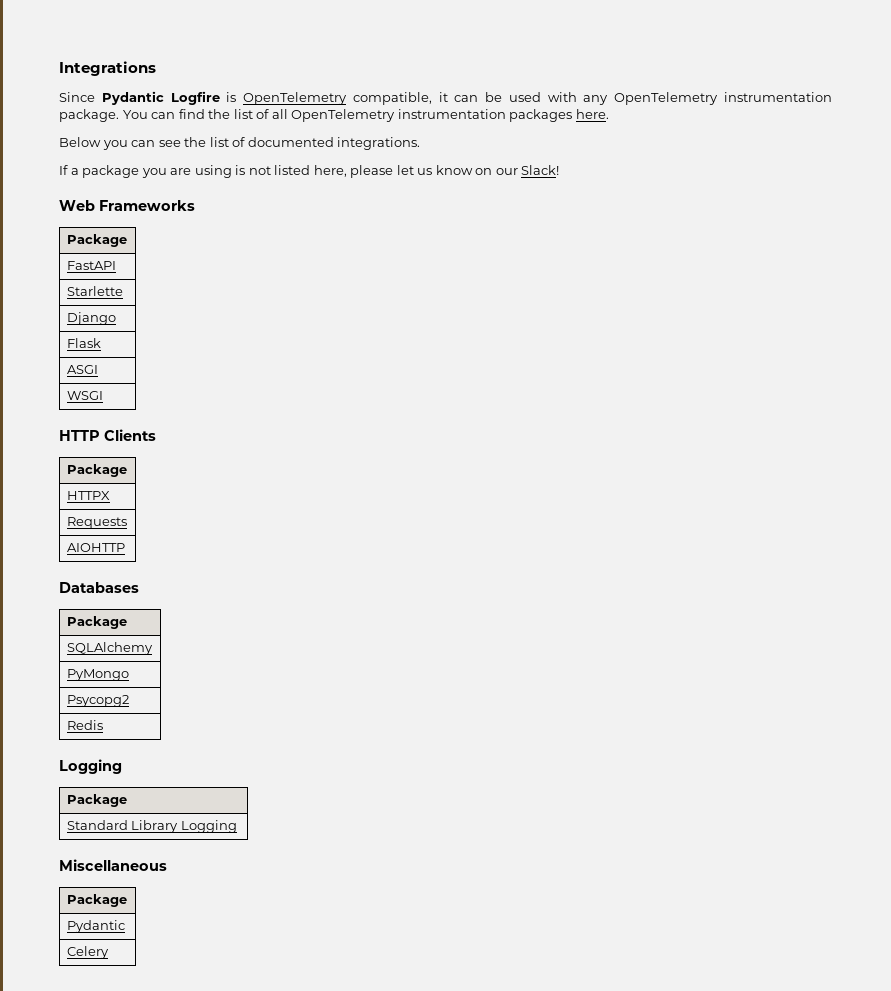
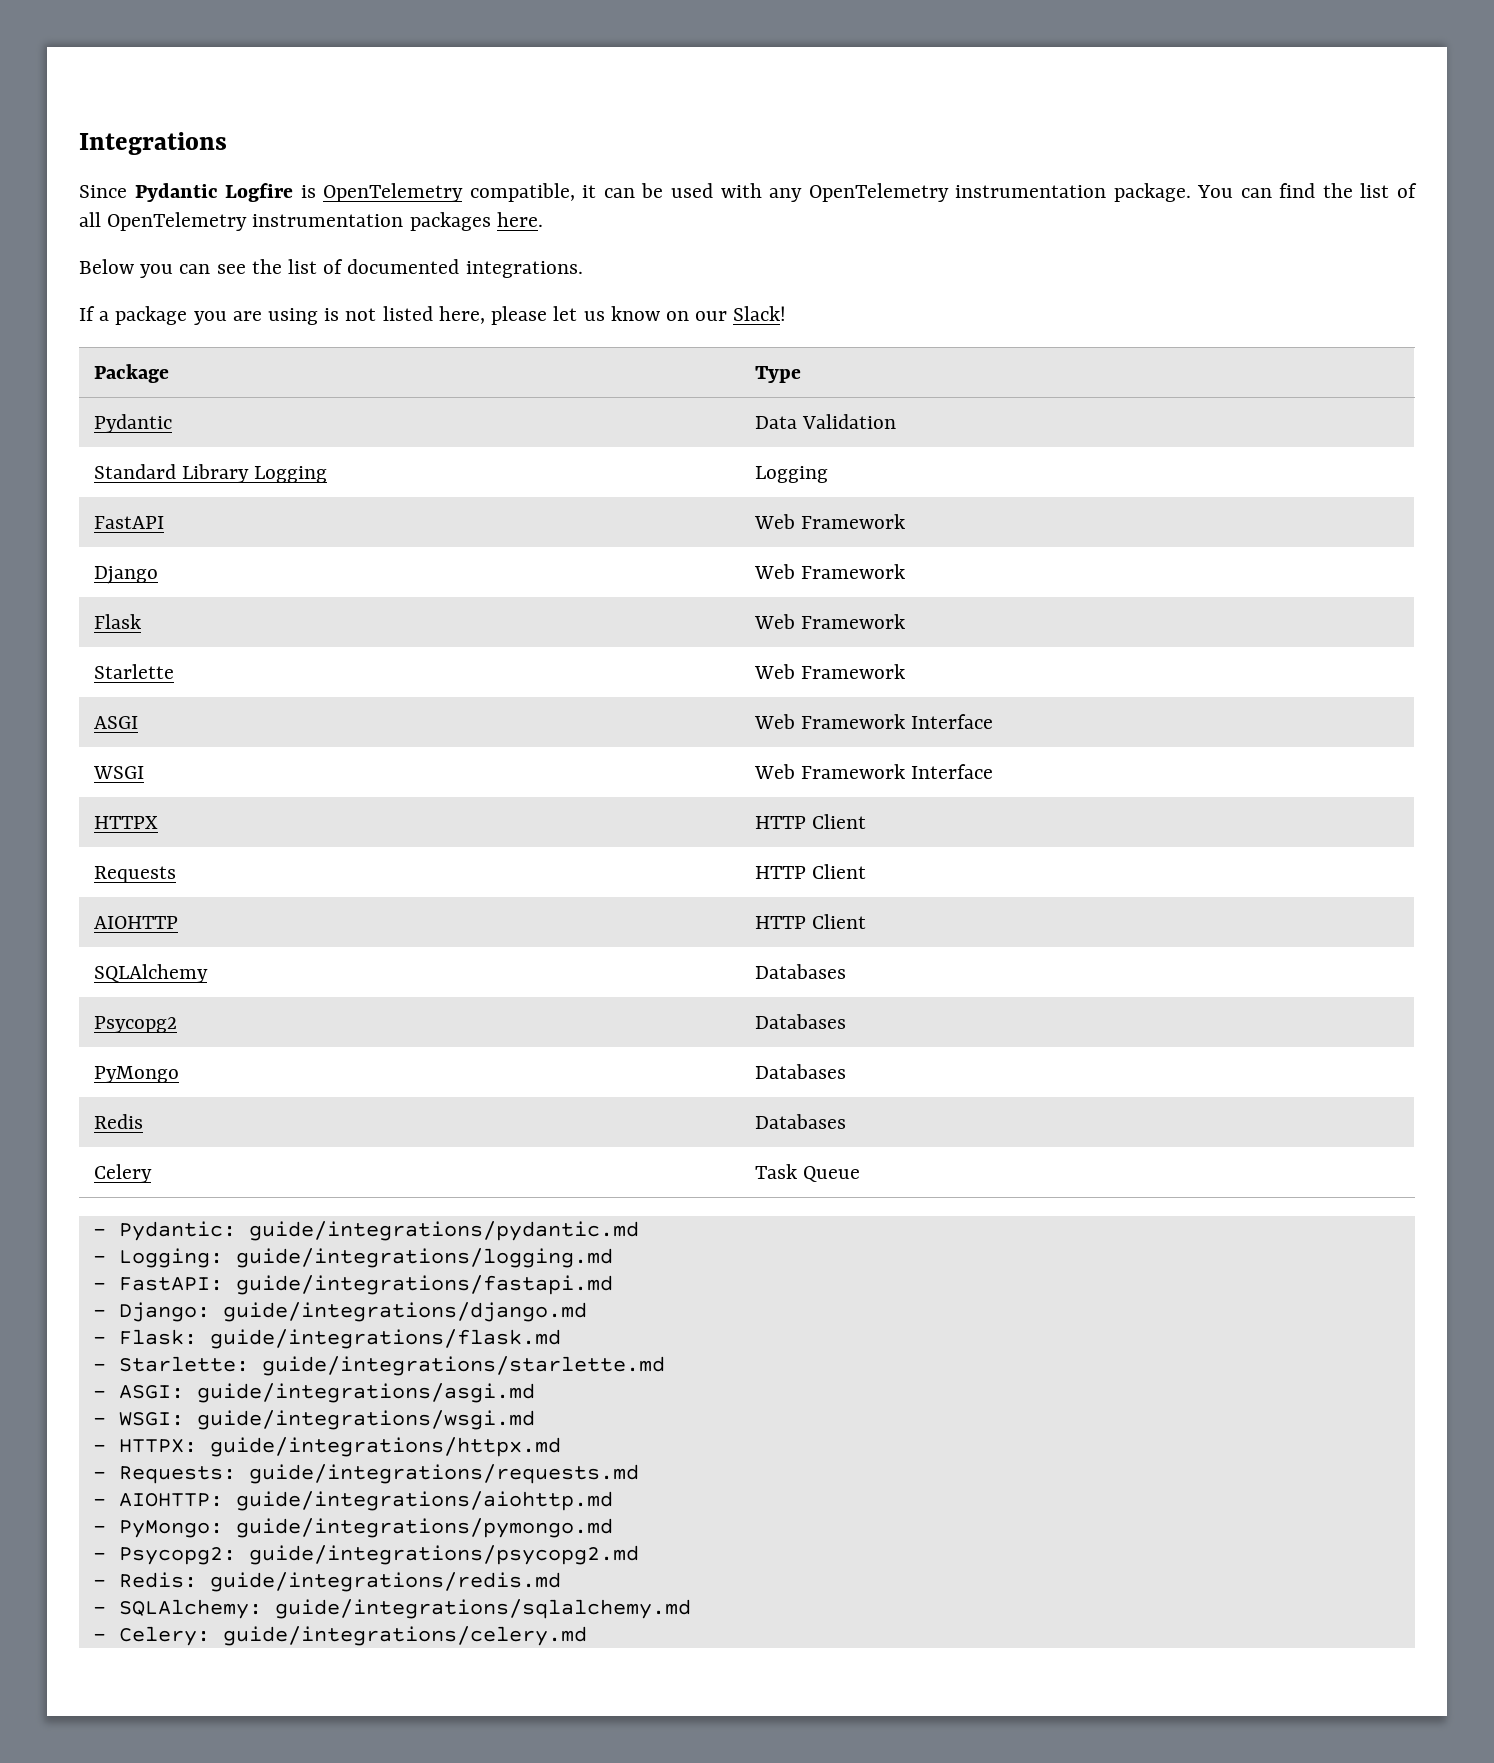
[59,200,195,211] [66,234,127,247] [66,261,116,270] [66,286,123,296] [66,312,116,325] [66,338,101,348] [66,365,98,374] [66,391,103,400] [59,429,156,441] [66,464,127,477] [66,491,110,500] [66,517,127,529] [66,543,125,552] [59,582,139,593] [66,616,127,629] [66,642,153,655] [66,669,129,681] [66,695,129,707] [66,720,103,730] [59,759,122,774] [66,794,127,807] [66,820,237,833] [59,859,167,871] [66,894,127,907] [66,920,125,933] [66,946,109,959] // Web Frameworks // Package // FastAPI // Starlette // Django // Flask // ASGI // WSGI // HTTP Clients // Package // HTTPX // Requests // AIOHTTP // Databases // Package // SQLAlchemy // PyMongo // Psycopg2 // Redis // Logging // Package // Standard Library Logging // Miscellaneous // Package // Pydantic // Celery -> [94,364,170,383] [755,366,802,383] [94,414,173,433] [755,414,897,429] [94,464,328,483] [755,466,829,483] [94,516,165,529] [754,514,906,529] [94,566,159,584] [754,564,906,579] [94,614,142,629] [754,614,906,629] [94,664,175,679] [754,664,906,679] [94,716,139,729] [754,714,994,729] [93,766,145,779] [754,764,994,779] [94,816,159,829] [755,814,867,829] [94,866,177,883] [755,864,867,879] [94,916,179,929] [755,914,867,929] [94,964,209,983] [755,964,847,979] [94,1016,178,1033] [755,1014,847,1029] [94,1066,180,1083] [755,1064,847,1079] [94,1114,144,1129] [755,1114,847,1129] [94,1164,153,1183] [755,1164,861,1182] [92,1221,639,1241] [92,1248,613,1268] [92,1275,613,1295] [92,1302,587,1322] [92,1329,561,1349] [92,1356,665,1376] [92,1383,535,1403] [92,1410,535,1430] [92,1437,561,1457] [92,1464,639,1484] [92,1491,613,1511] [92,1518,613,1538] [92,1545,639,1565] [92,1572,561,1592] [92,1599,691,1619] [92,1626,587,1646] // Package | Type // Pydantic | Data Validation // Standard Library Logging | Logging // FastAPI | Web Framework // Django | Web Framework // Flask | Web Framework // Starlette | Web Framework // ASGI | Web Framework Interface // WSGI | Web Framework Interface // HTTPX | HTTP Client // Requests | HTTP Client // AIOHTTP | HTTP Client // SQLAlchemy | Databases // Psycopg2 | Databases // PyMongo | Databases // Redis | Databases // Celery | Task Queue // - Pydantic: guide/integrations/pydantic.md // - Logging: guide/integrations/logging.md // - FastAPI: guide/integrations/fastapi.md // - Django: guide/integrations/django.md // - Flask: guide/integrations/flask.md // - Starlette: guide/integrations/starlette.md // - ASGI: guide/integrations/asgi.md // - WSGI: guide/integrations/wsgi.md // - HTTPX: guide/integrations/httpx.md // - Requests: guide/integrations/requests.md // - AIOHTTP: guide/integrations/aiohttp.md // - PyMongo: guide/integrations/pymongo.md // - Psycopg2: guide/integrations/psycopg2.md // - Redis: guide/integrations/redis.md // - SQLAlchemy: guide/integrations/sqlalchemy.md // - Celery: guide/integrations/celery.md

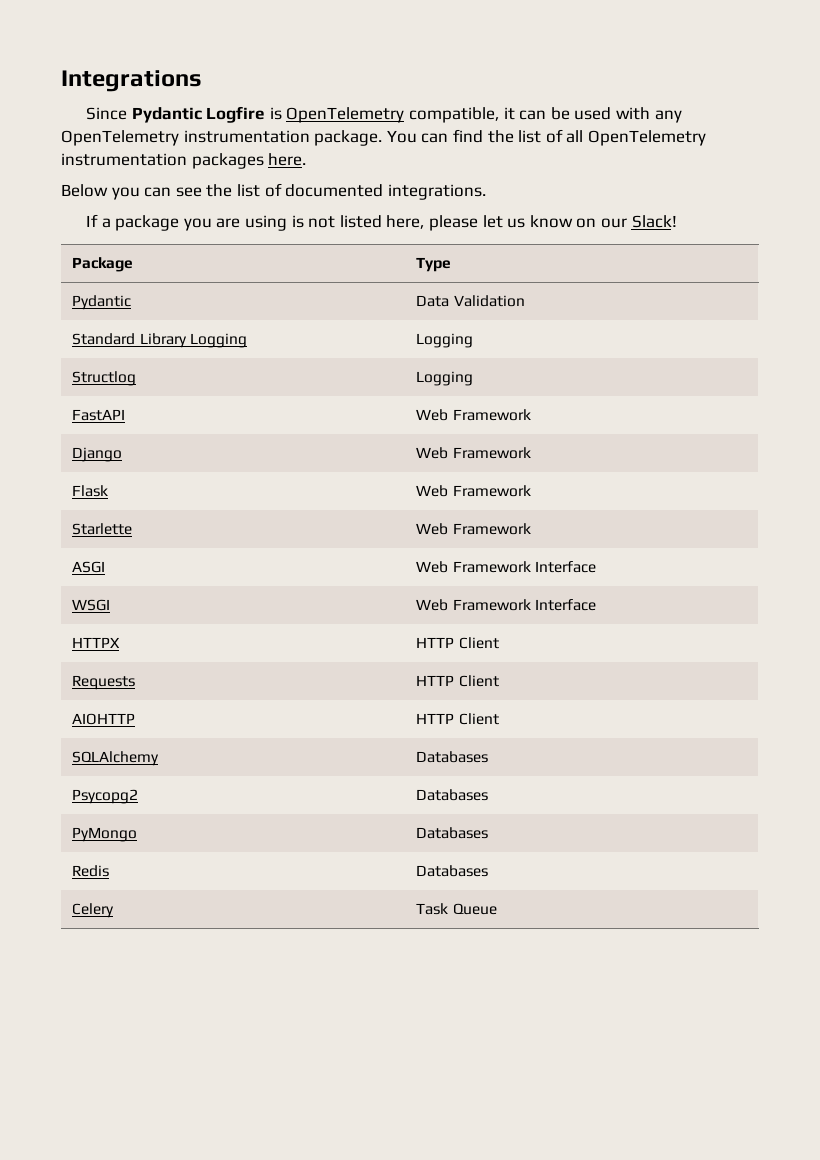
(829, 474) none -> [72,371,137,386] [416,371,474,386] // Structlog | Logging
[92,1221,639,1241] [92,1248,613,1268] [92,1275,613,1295] [92,1302,587,1322] [92,1329,561,1349] [92,1356,665,1376] [92,1383,535,1403] [92,1410,535,1430] [92,1437,561,1457] [92,1464,639,1484] [92,1491,613,1511] [92,1518,613,1538] [92,1545,639,1565] [92,1572,561,1592] [92,1599,691,1619] [92,1626,587,1646] // - Pydantic: guide/integrations/pydantic.md // - Logging: guide/integrations/logging.md // - FastAPI: guide/integrations/fastapi.md // - Django: guide/integrations/django.md // - Flask: guide/integrations/flask.md // - Starlette: guide/integrations/starlette.md // - ASGI: guide/integrations/asgi.md // - WSGI: guide/integrations/wsgi.md // - HTTPX: guide/integrations/httpx.md // - Requests: guide/integrations/requests.md // - AIOHTTP: guide/integrations/aiohttp.md // - PyMongo: guide/integrations/pymongo.md // - Psycopg2: guide/integrations/psycopg2.md // - Redis: guide/integrations/redis.md // - SQLAlchemy: guide/integrations/sqlalchemy.md // - Celery: guide/integrations/celery.md -> (497, 909) none

